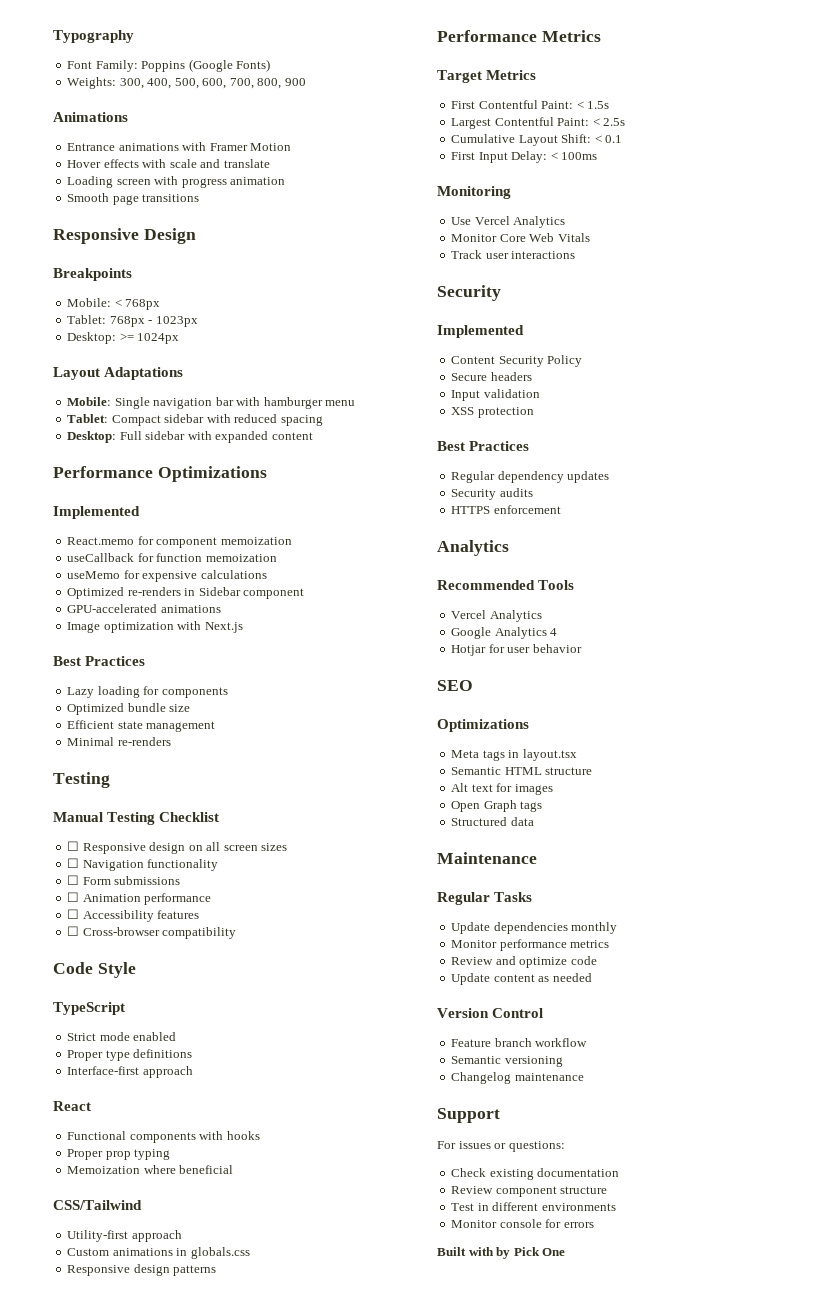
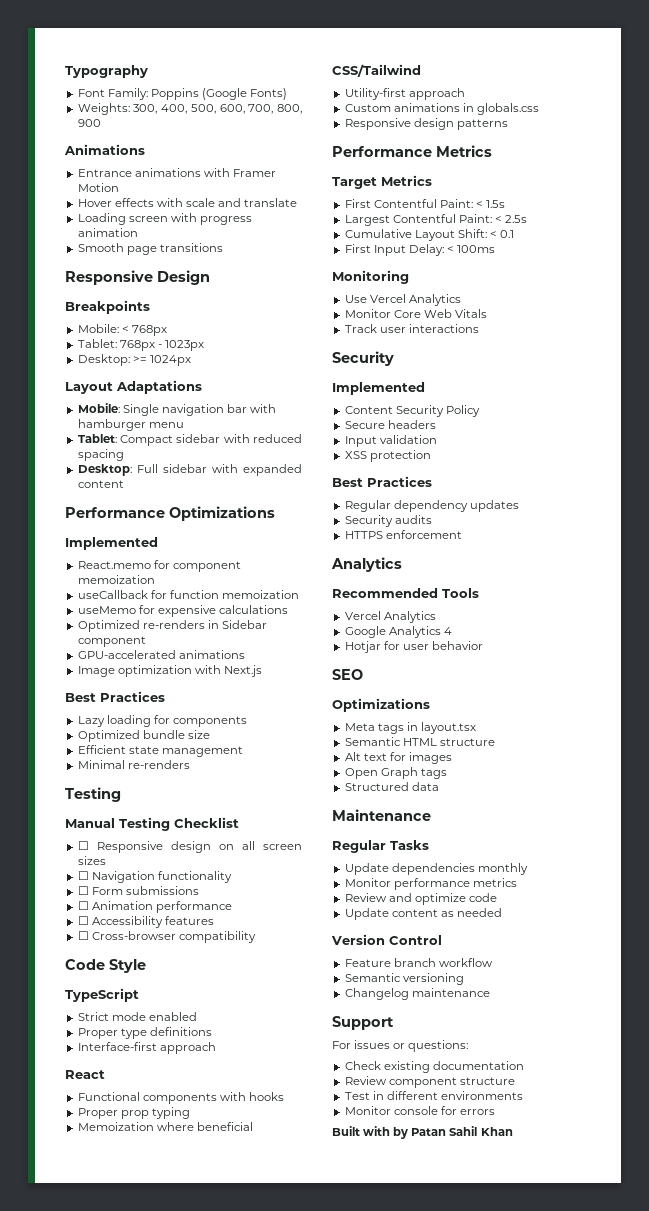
[513,1247,566,1256] Pick One -> [411,1126,513,1136] Patan Sahil Khan

